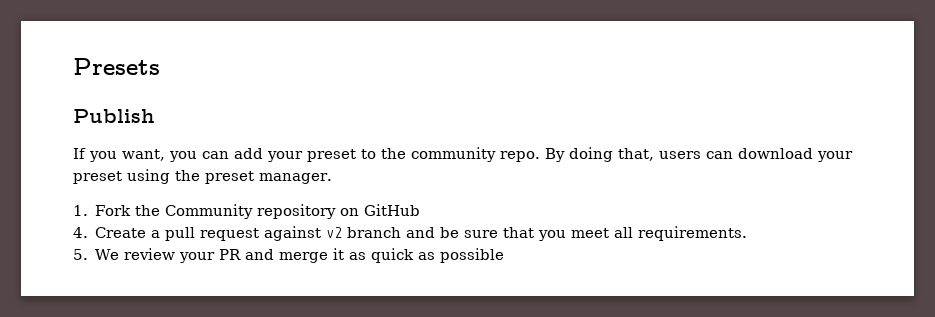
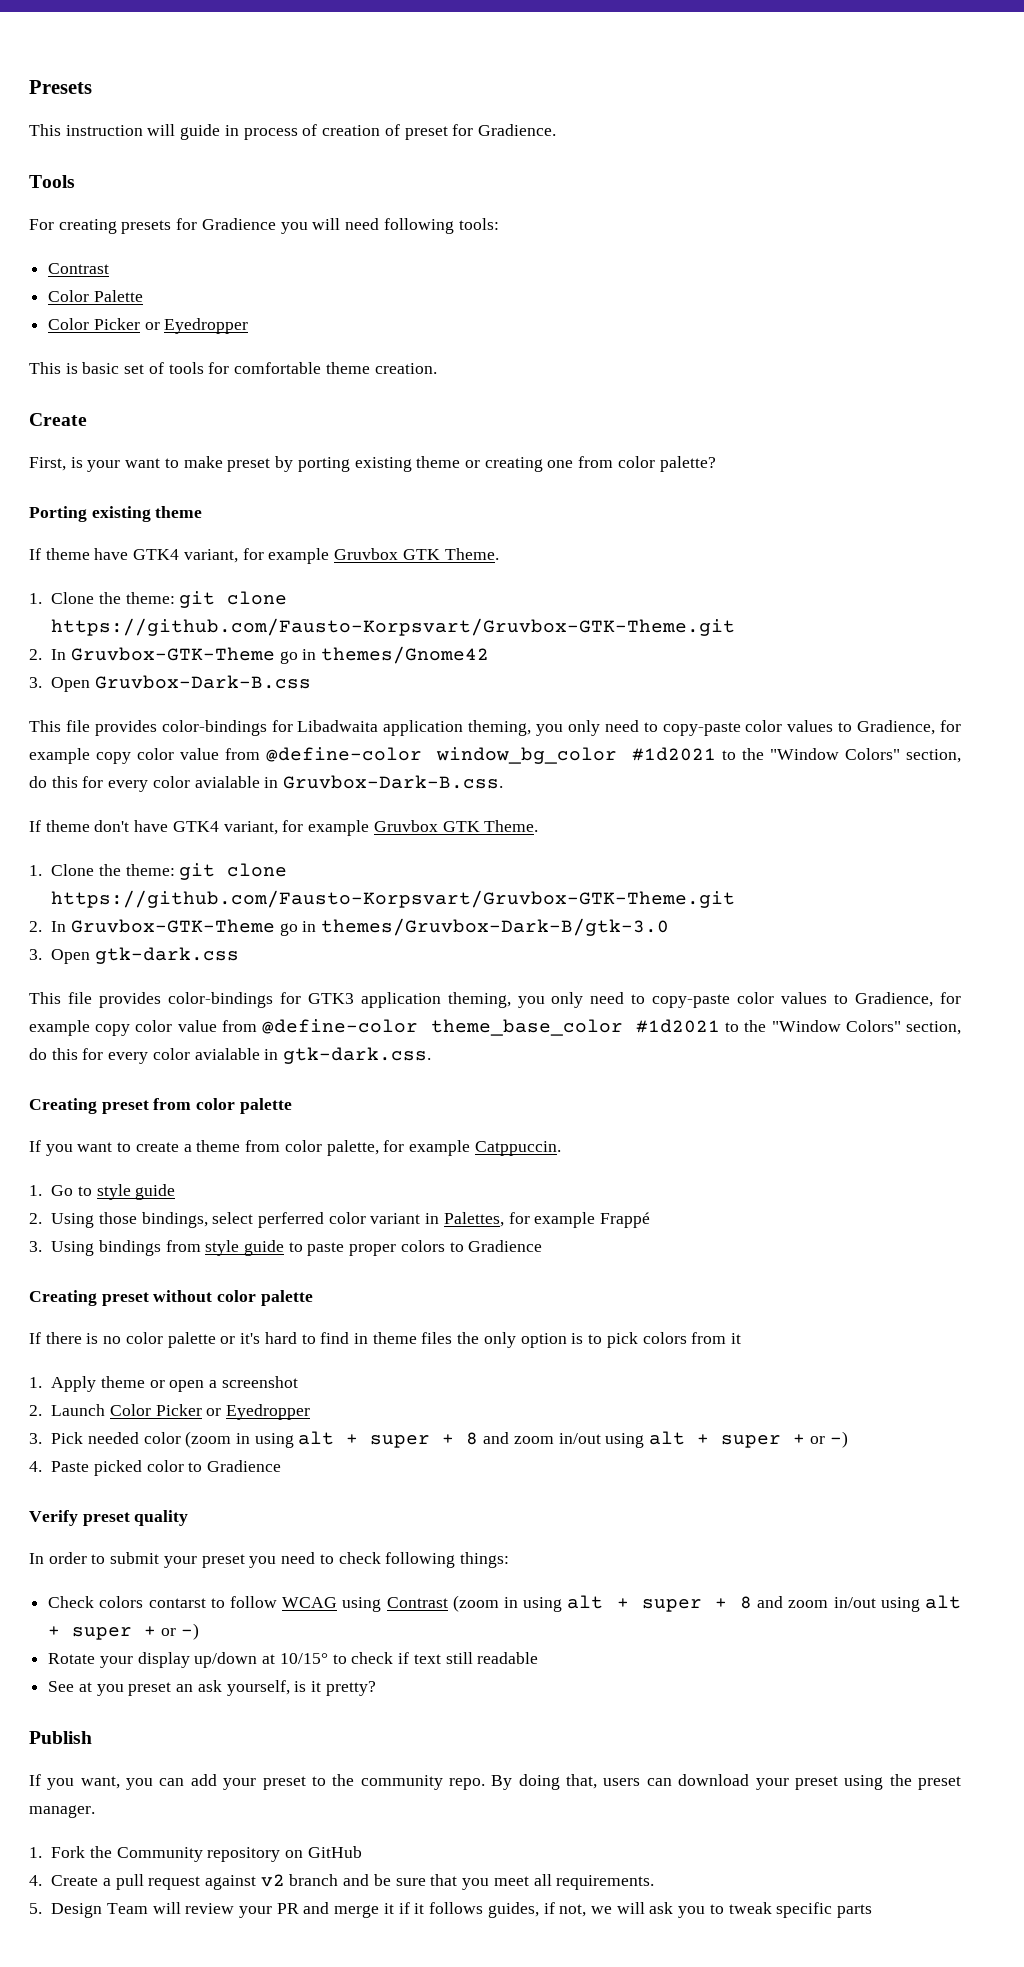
(160, 66) none -> [29,124,556,140] [29,175,75,188] [29,218,499,234] [48,263,110,274] [48,290,143,302] [48,318,249,334] [29,362,437,374] [29,413,87,426] [29,456,716,472] [29,506,203,522] [29,548,499,564] [29,591,288,608] [51,618,736,636] [29,646,490,664] [29,675,311,692] [29,720,961,736] [29,747,961,764] [29,775,504,792] [29,820,539,836] [29,863,288,880] [51,890,736,908] [29,918,670,936] [29,947,239,964] [29,992,962,1008] [29,1019,962,1036] [29,1047,432,1064] [29,1098,292,1114] [29,1140,561,1156] [29,1184,176,1200] [29,1212,651,1228] [29,1240,543,1256] [29,1290,313,1306] [29,1332,741,1348] [29,1376,298,1392] [29,1404,311,1420] [29,1431,848,1448] [29,1460,282,1476] [29,1510,189,1526] [29,1552,509,1568] [48,1595,961,1612] [48,1623,199,1640] [48,1652,539,1668] [48,1680,376,1696] // This instruction will guide in process of creation of preset for Gradience. // Tools // For creating presets for Gradience you will need following tools: // Contrast // Color Palette // Color Picker or Eyedropper // This is basic set of tools for comfortable theme creation. // Create // First, is your want to make preset by porting existing theme or creating one from color palette? // Porting existing theme // If theme have GTK4 variant, for example Gruvbox GTK Theme. // 1. Clone the theme: git clone https://github.com/Fausto-Korpsvart/Gruvbox-GTK-Theme.git // 2. In Gruvbox-GTK-Theme go in themes/Gnome42 // 3. Open Gruvbox-Dark-B.css // This file provides color-bindings for Libadwaita application theming, you only need to copy-paste color values to Gradience, for example copy color value from @define-color window_bg_color #1d2021 to the "Window Colors" section, do this for every color avialable in Gruvbox-Dark-B.css. // If theme don't have GTK4 variant, for example Gruvbox GTK Theme. // 1. Clone the theme: git clone https://github.com/Fausto-Korpsvart/Gruvbox-GTK-Theme.git // 2. In Gruvbox-GTK-Theme go in themes/Gruvbox-Dark-B/gtk-3.0 // 3. Open gtk-dark.css // This file provides color-bindings for GTK3 application theming, you only need to copy-paste color values to Gradience, for example copy color value from @define-color theme_base_color #1d2021 to the "Window Colors" section, do this for every color avialable in gtk-dark.css. // Creating preset from color palette // If you want to create a theme from color palette, for example Catppuccin. // 1. Go to style guide // 2. Using those bindings, select perferred color variant in Palettes, for example Frappé // 3. Using bindings from style guide to paste proper colors to Gradience // Creating preset without color palette // If there is no color palette or it's hard to find in theme files the only option is to pick colors from it // 1. Apply theme or open a screenshot // 2. Launch Color Picker or Eyedropper // 3. Pick needed color (zoom in using alt + super + 8 and zoom in/out using alt + super + or -) // 4. Paste picked color to Gradience // Verify preset quality // In order to submit your preset you need to check following things: // Check colors contarst to follow WCAG using Contrast (zoom in using alt + super + 8 and zoom in/out using alt + super + or -) // Rotate your display up/down at 10/15° to check if text still readable // See at you preset an ask yourself, is it pretty?
[95,249,120,260] We -> [51,1902,181,1918] Design Team will
[349,248,505,263] as quick as possible -> [398,1902,873,1918] if it follows guides, if not, we will ask you to tweak specific parts

